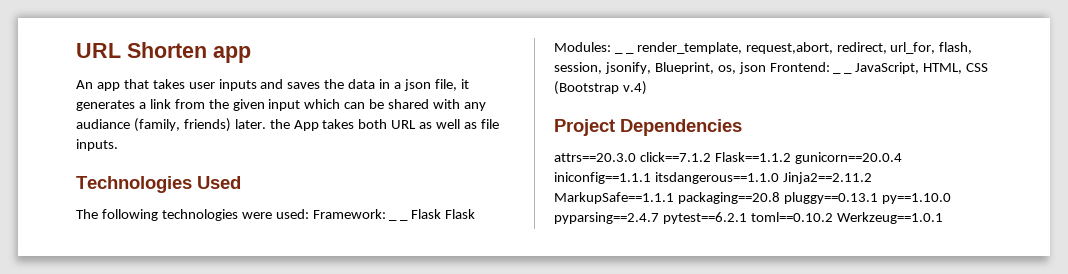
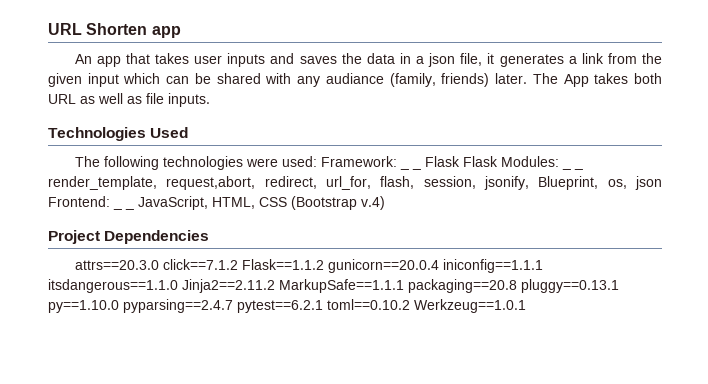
[269,119,290,129] the -> [532,73,558,84] The

